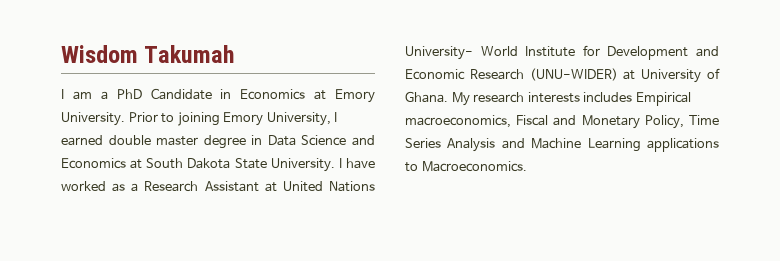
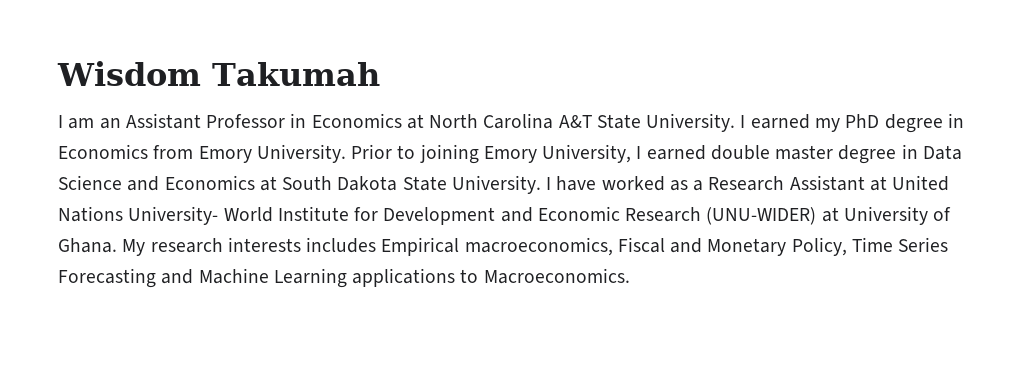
[100,88,327,100] a PhD Candidate in Economics at -> [99,113,964,133] [58,144,194,159] an Assistant Professor in Economics at North Carolina A&T State University. I earned my PhD degree in Economics from
[447,138,496,152] Analysis -> [58,268,156,288] Forecasting

